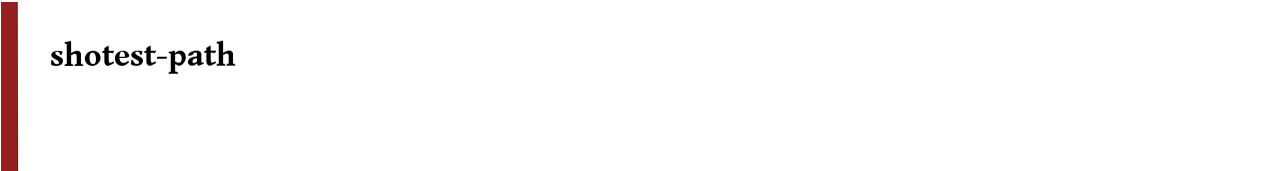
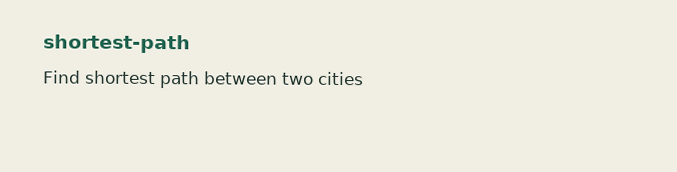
[49,40,236,74] shotest-path -> [43,34,191,54] [43,70,364,89] shortest-path // Find shortest path between two cities

